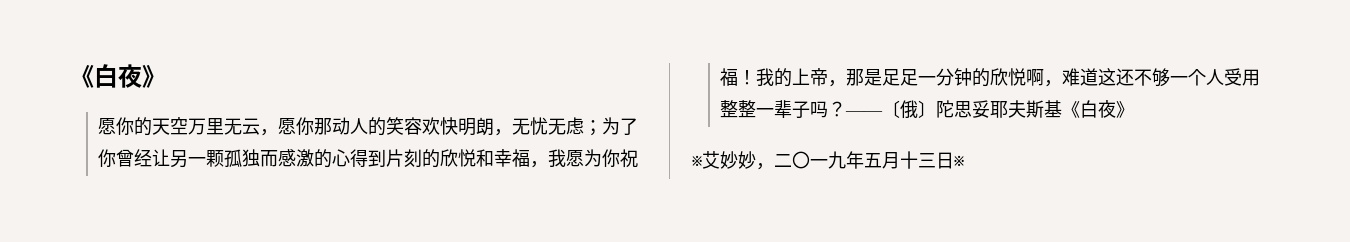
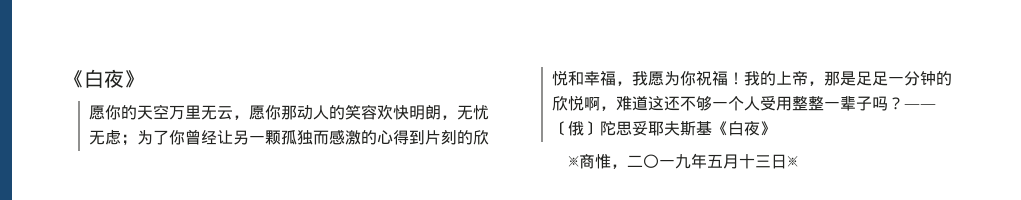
[702,151,756,169] 艾妙妙 -> [579,154,612,169] 商惟

